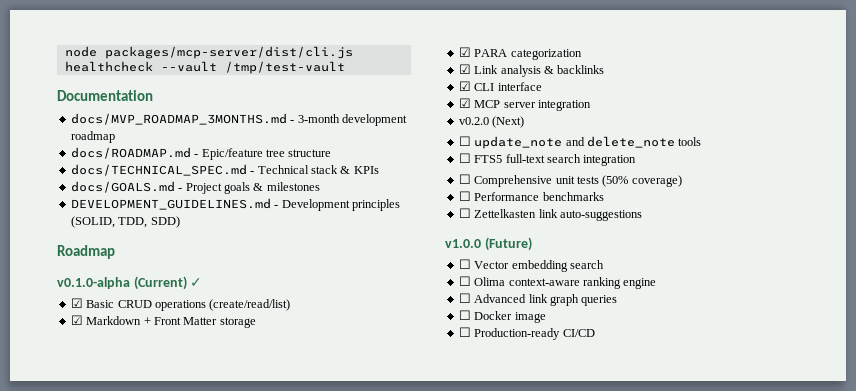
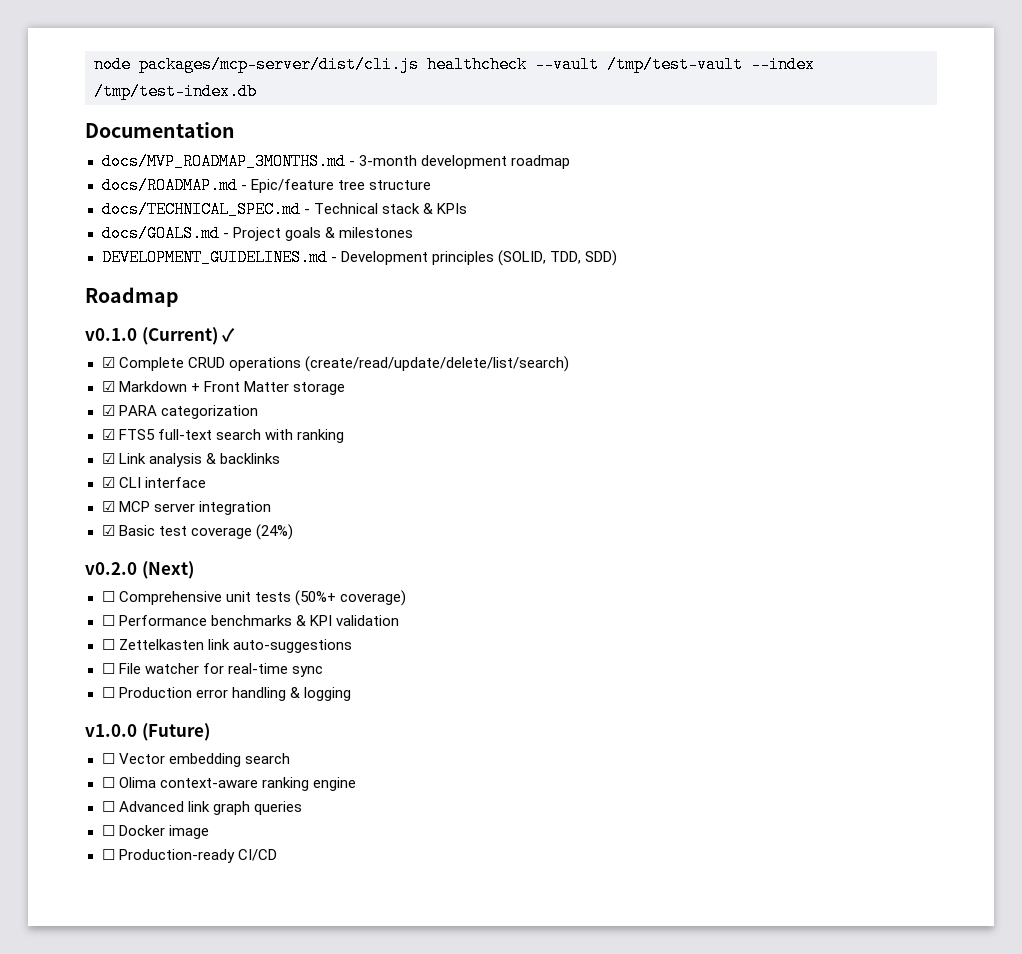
(345, 67) none -> [751,56,815,73] [94,83,257,100] --index /tmp/test-index.db
[57,277,130,289] v0.1.0-alpha -> [85,328,137,341] v0.1.0
[86,300,115,308] Basic -> [118,357,184,371] Complete
[209,299,291,311] (create/read/list) -> [304,356,569,372] (create/read/update/delete/list/search)
(582, 54) none -> [101,429,344,443] // ☑ FTS5 full-text search with ranking
[458,116,525,128] [458,136,702,149] [458,153,637,166] v0.2.0 (Next) // ☐ update_note and delete_note tools // ☐ FTS5 full-text search integration -> [101,524,293,540] [85,561,194,579] ☑ Basic test coverage (24%) // v0.2.0 (Next)
[602,175,629,187] (50% -> [294,590,336,606] (50%+
(604, 196) none -> [295,615,399,626] & KPI validation
(642, 215) none -> [101,663,323,677] [101,687,351,701] // ☐ File watcher for real-time sync // ☐ Production error handling & logging

